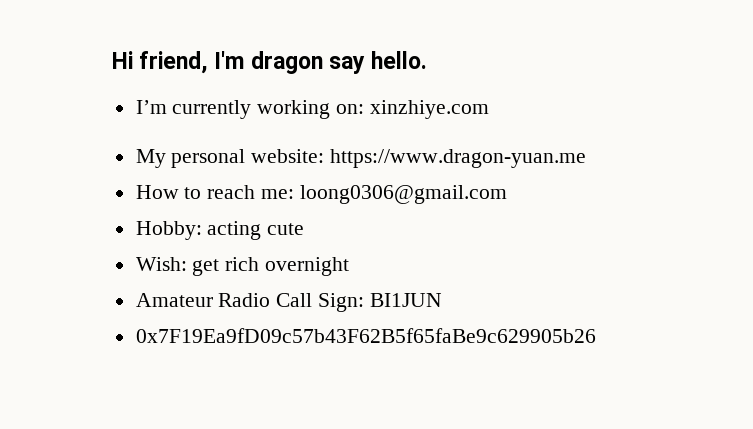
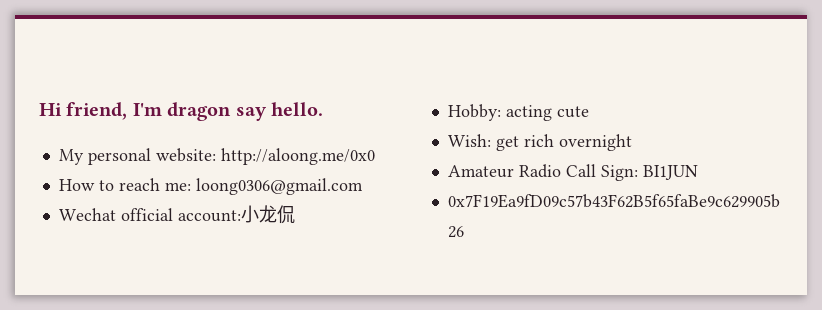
[135,100,489,119] // I’m currently working on: xinzhiye.com -> (323, 109) none
[330,149,587,168] https://www.dragon-yuan.me -> [220,148,375,165] http://aloong.me/0x0
(507, 194) none -> [58,205,295,224] // Wechat official account:小龙侃

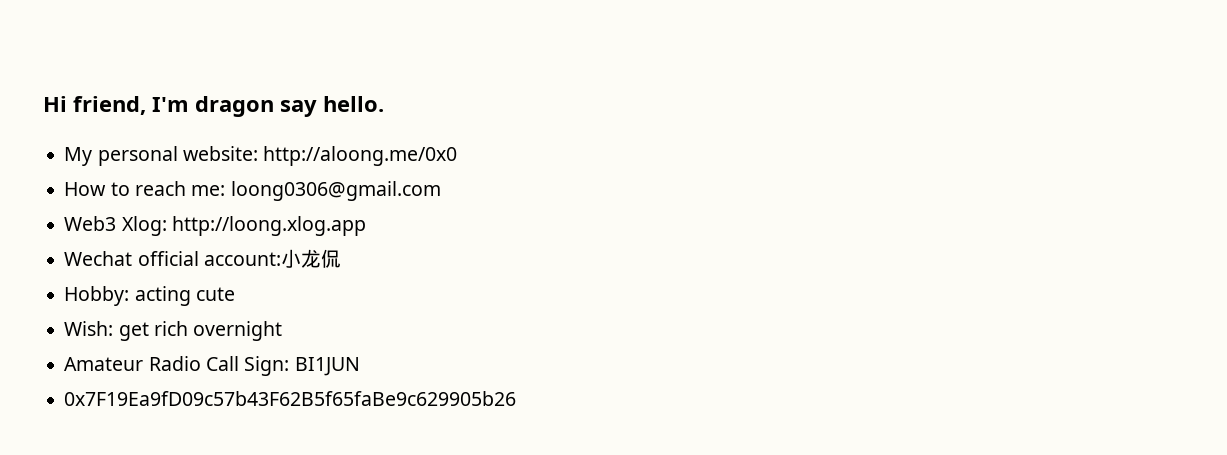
(363, 186) none -> [64,216,366,236] // Web3 Xlog: http://loong.xlog.app

